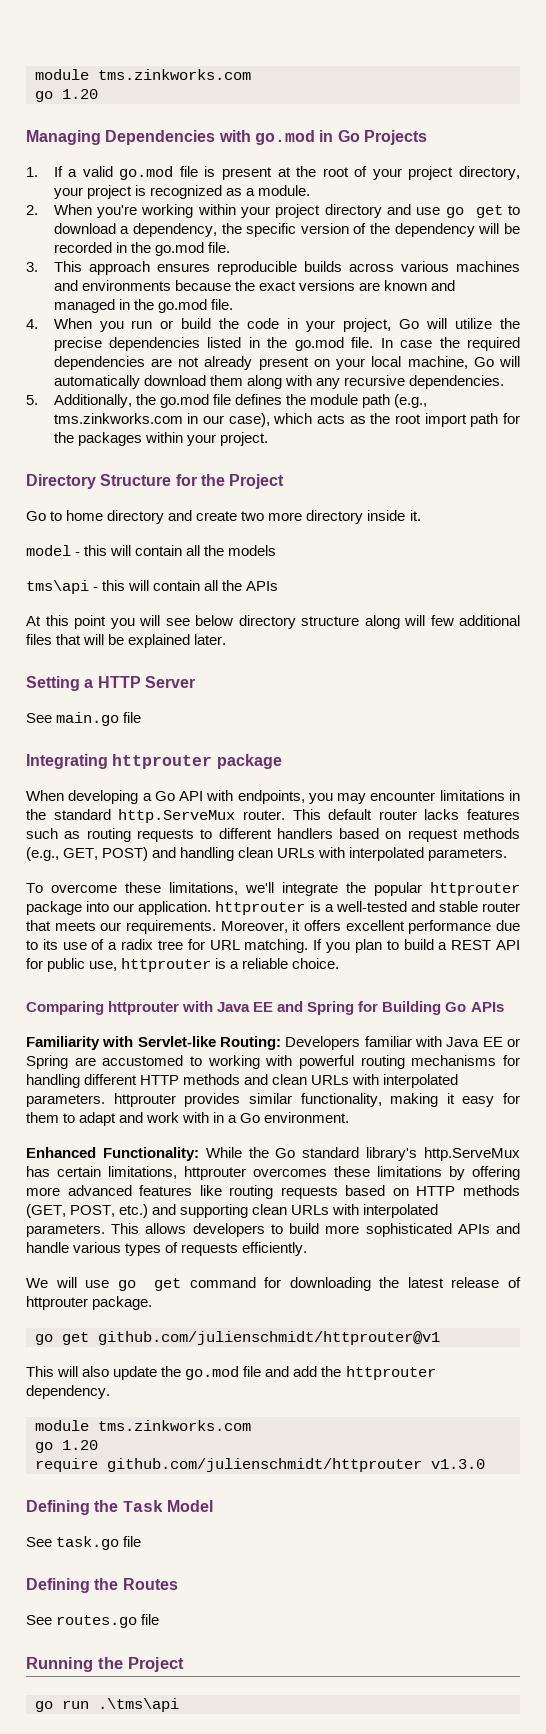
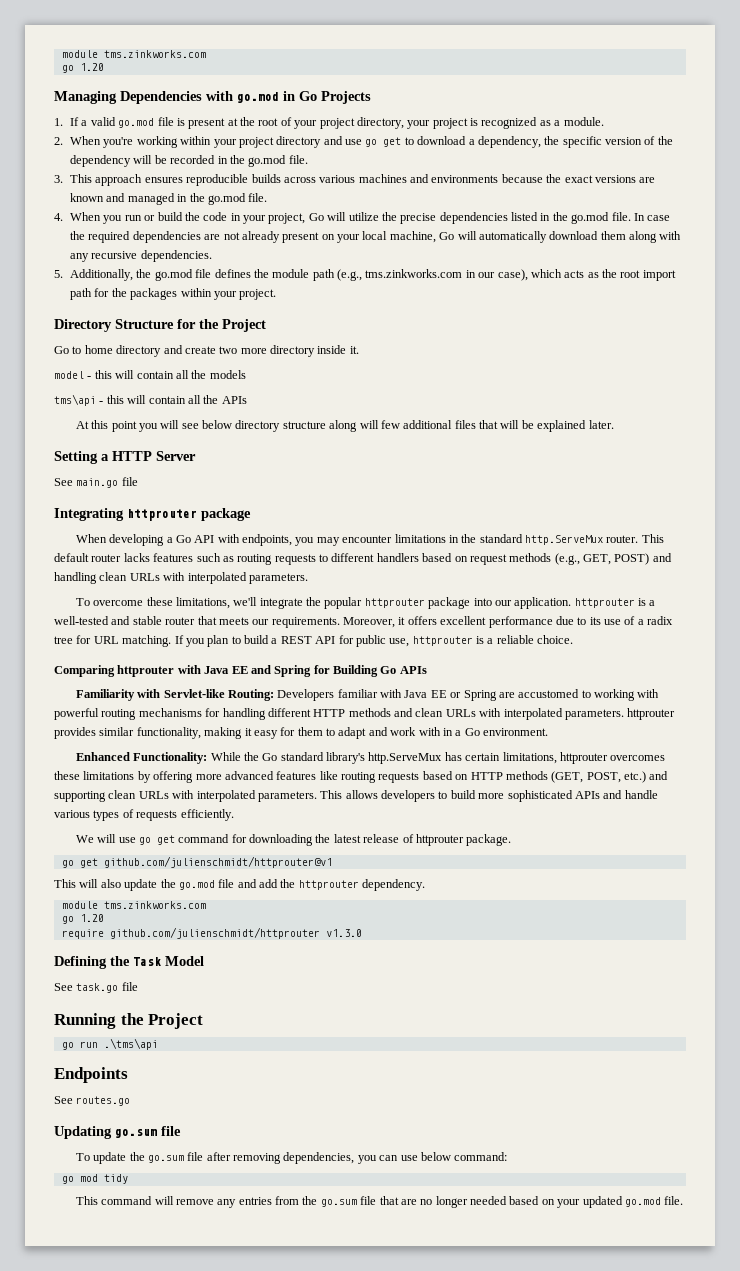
[26,1578,178,1593] [26,1614,160,1628] // Defining the Routes // See routes.go file -> (138, 986) none
(179, 1705) none -> [54,1067,128,1083] [54,1096,131,1106] [54,1126,181,1139] [75,1152,508,1164] [61,1174,128,1184] [75,1196,684,1208] // Endpoints // See routes.go // Updating go.sum file // To update the go.sum file after removing dependencies, you can use below command: // go mod tidy // This command will remove any entries from the go.sum file that are no longer needed based on your updated go.mod file.

